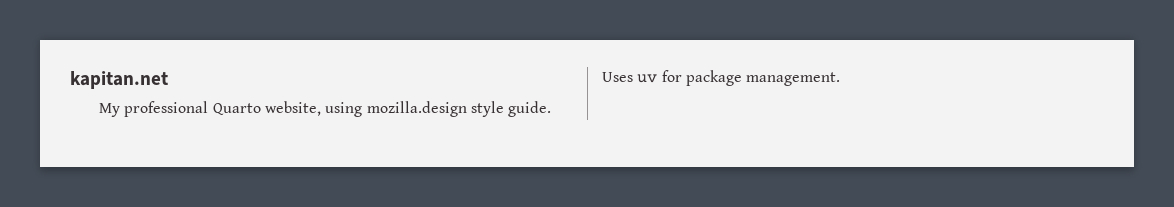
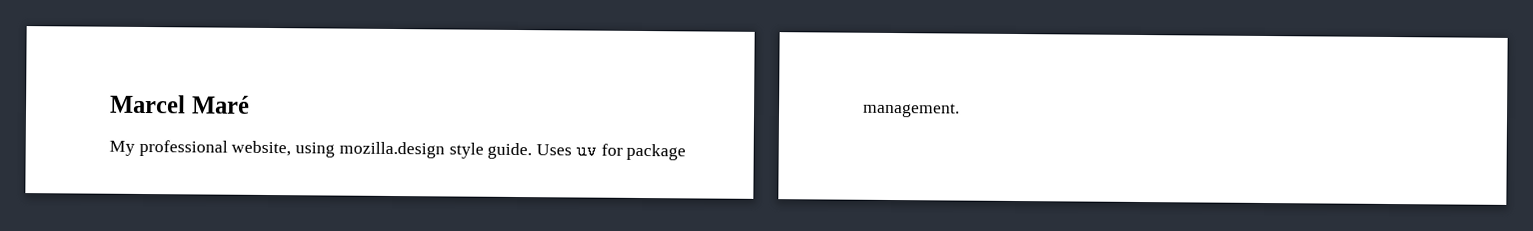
[70,71,168,89] kapitan.net -> [110,94,250,114] Marcel Maré
[212,103,261,115] Quarto -> (228, 148) none

